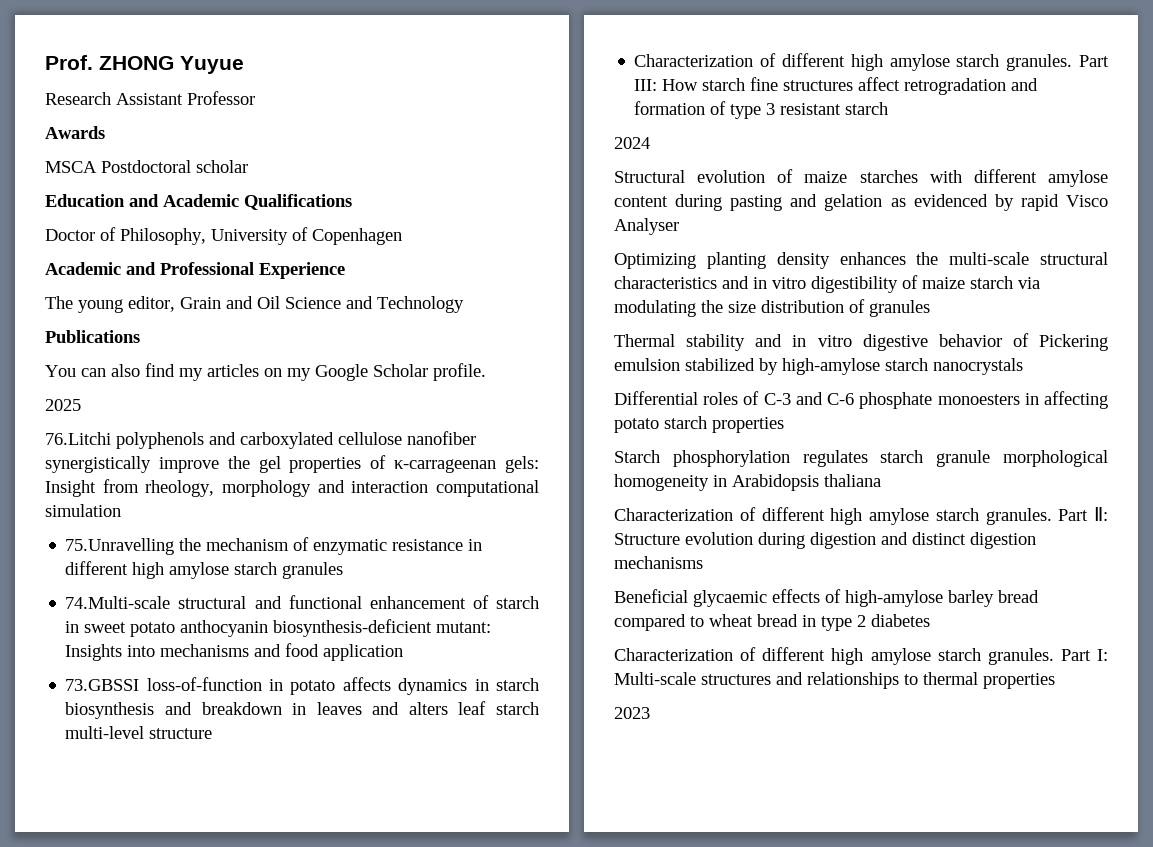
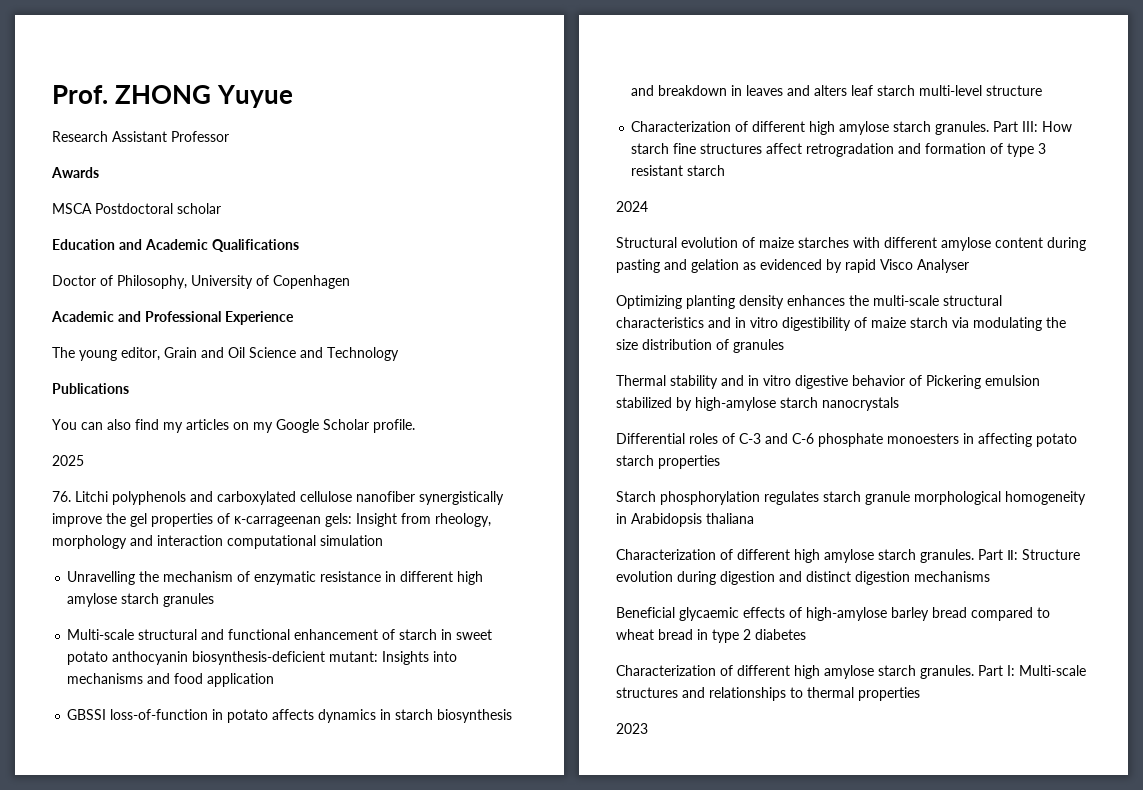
[45,432,111,445] 76.Litchi -> [52,491,108,502] 76. Litchi
[65,538,175,555] 75.Unravelling -> [67,571,136,585] Unravelling
[65,596,171,609] 74.Multi-scale -> [67,629,135,640] Multi-scale
[65,679,140,691] 73.GBSSI -> [67,709,107,720] GBSSI

